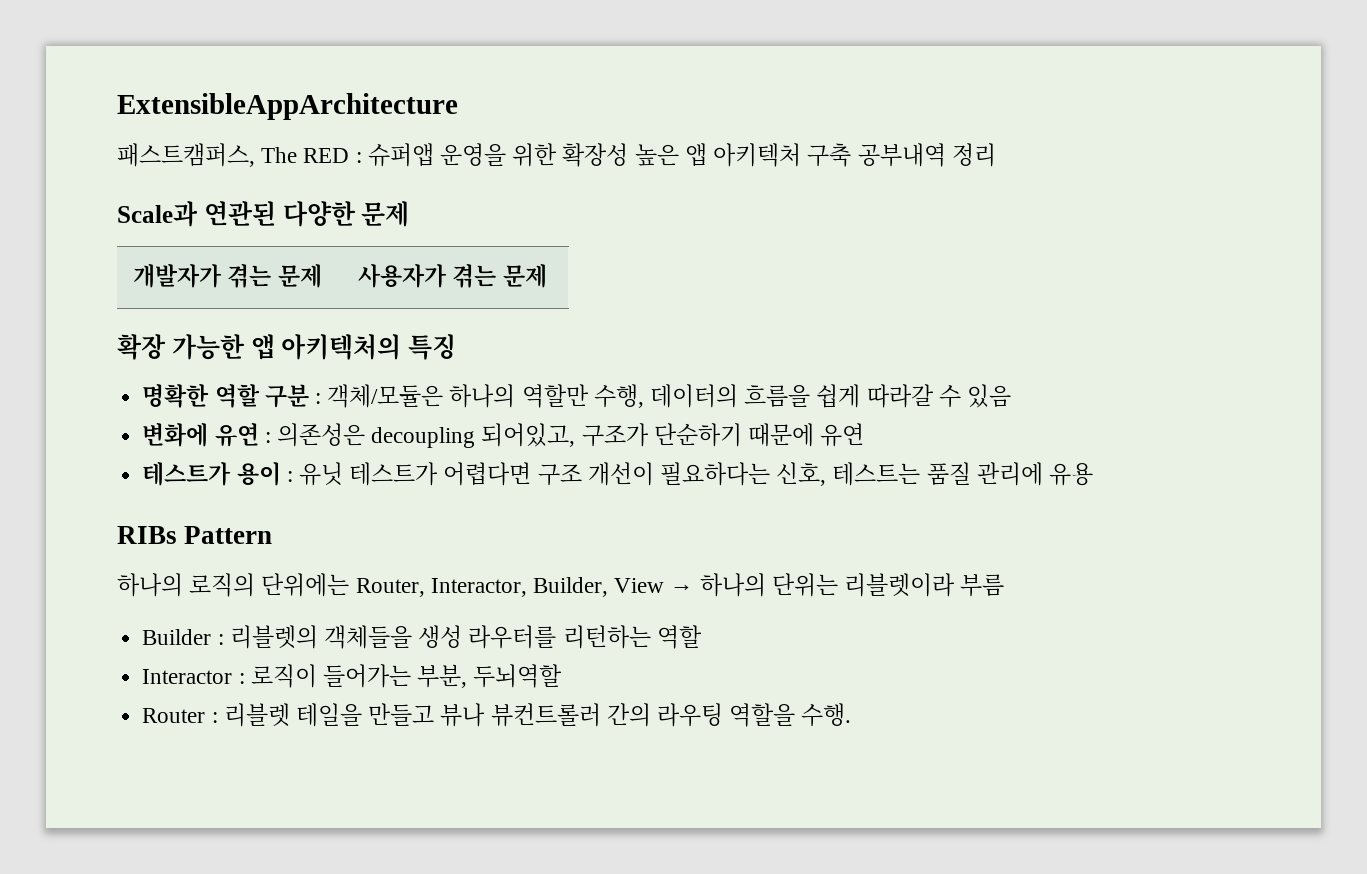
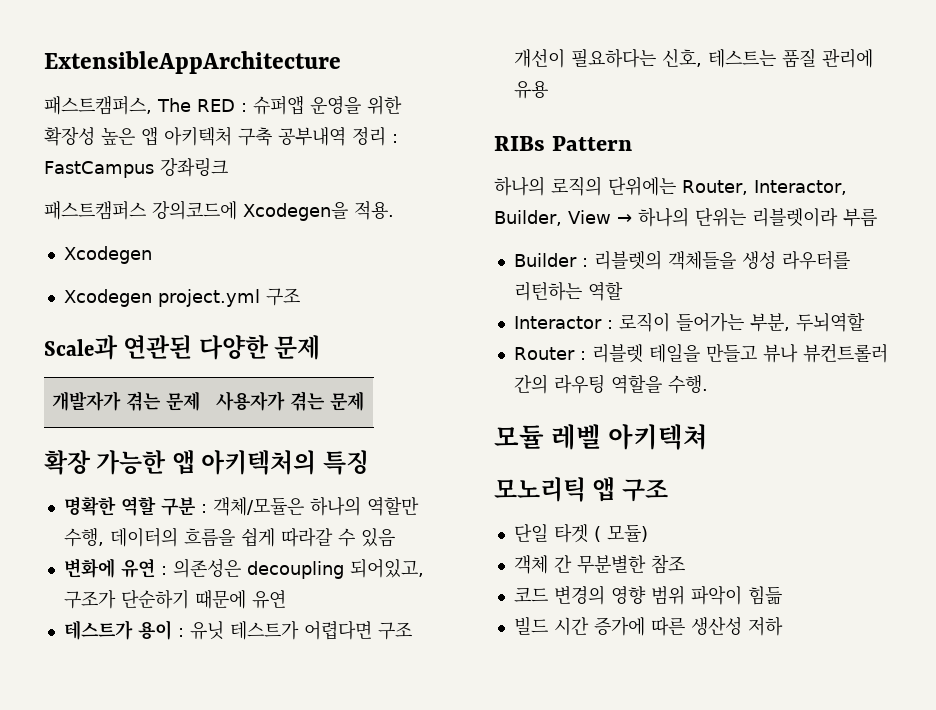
(996, 155) none -> [392,134,398,143] [44,157,228,178] [44,200,394,221] [63,246,152,264] [63,288,300,307] : FastCampus 강좌링크 // 패스트캠퍼스 강의코드에 Xcodegen을 적용. // Xcodegen // Xcodegen project.yml 구조
(852, 715) none -> [494,424,708,450] [494,477,668,502] [513,523,648,543] [513,554,685,574] [513,585,782,605] [513,616,783,636] // 모듈 레벨 아키텍쳐 // 모노리틱 앱 구조 // 단일 타겟 ( 모듈) // 객체 간 무분별한 참조 // 코드 변경의 영향 범위 파악이 힘듦 // 빌드 시간 증가에 따른 생산성 저하

